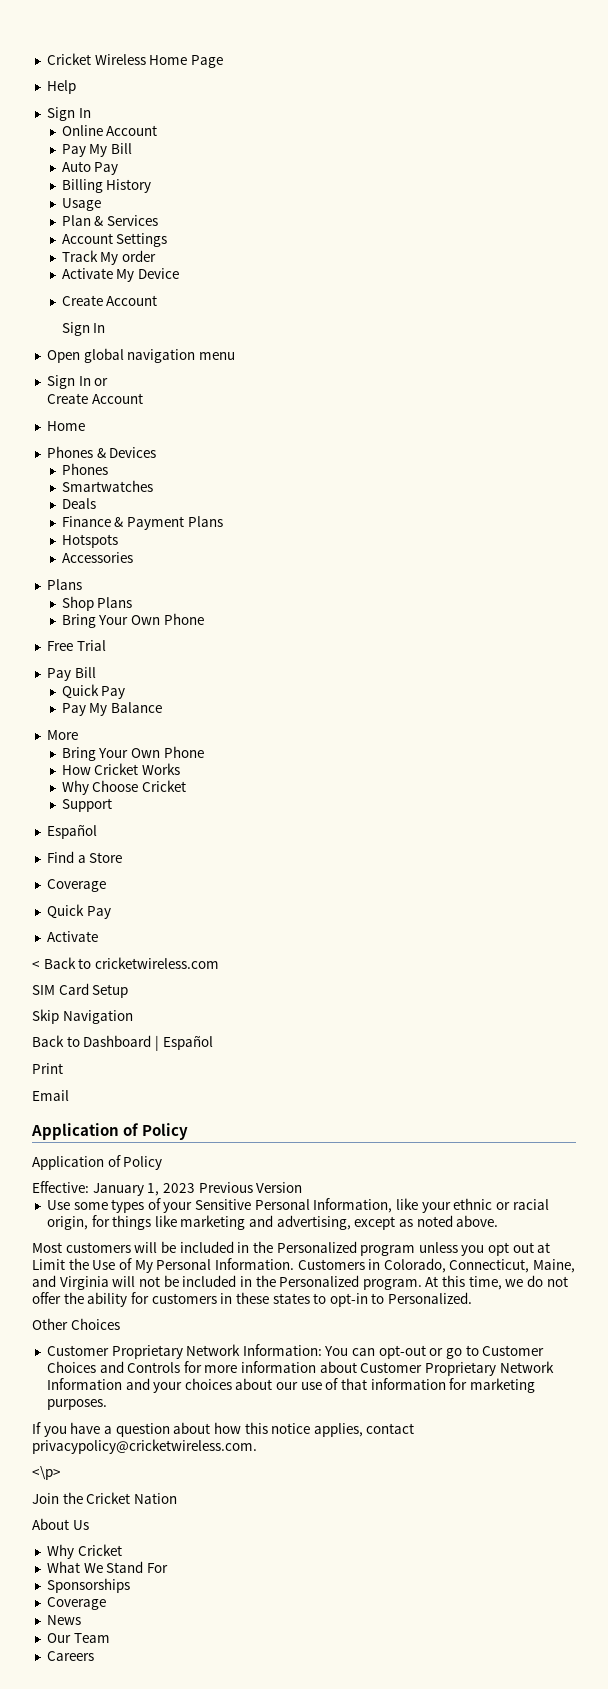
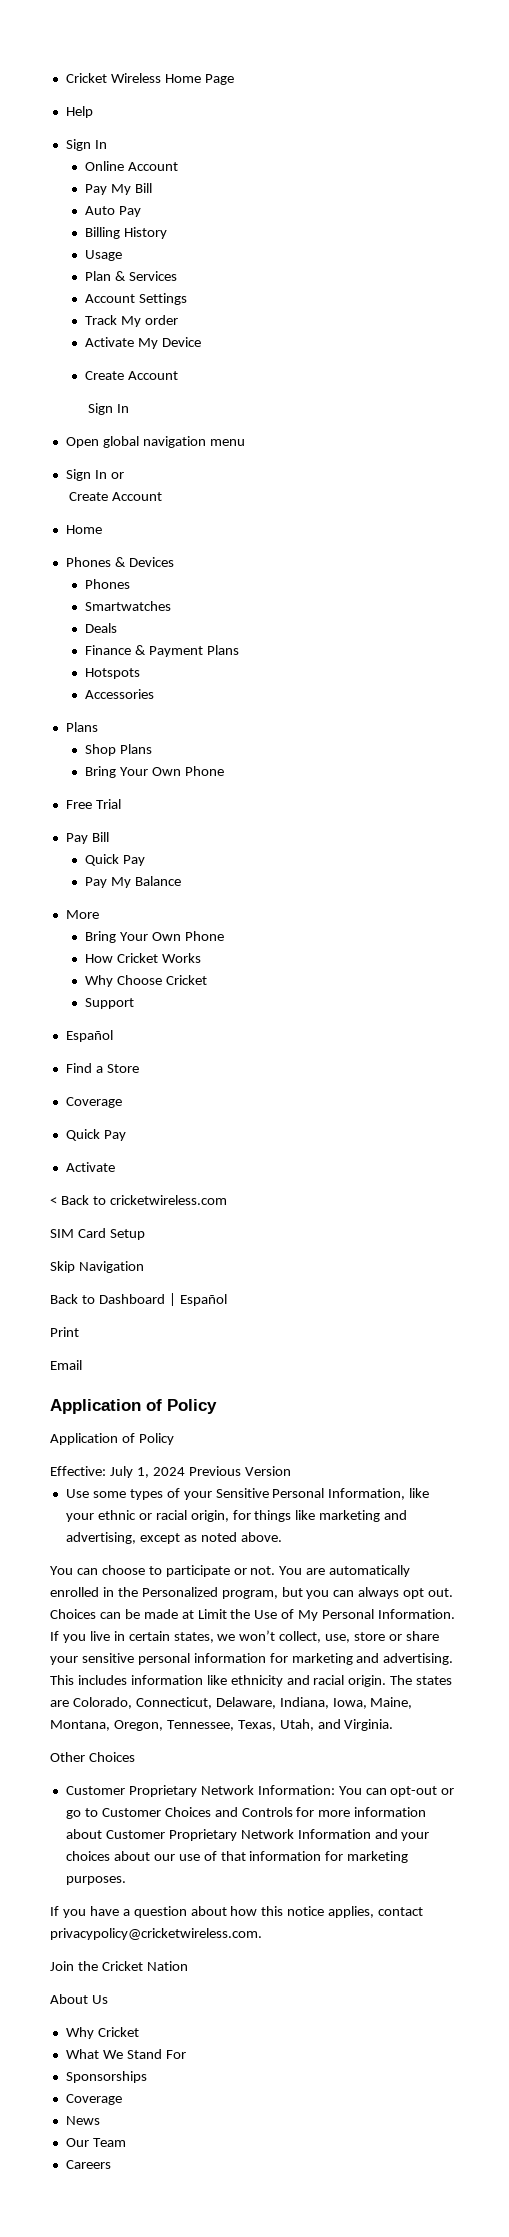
[92,1183,195,1196] January 1, 2023 -> [109,1466,185,1478] July 1, 2024
[32,1241,534,1256] Most customers will be included in the Personalized program unless you opt out -> [50,1565,411,1577] [50,1587,454,1599] [50,1609,178,1619] You can choose to participate or not. You are automatically enrolled in the Personalized program, but you can always opt out. Choices can be made
[297,1258,576,1273] [32,1275,568,1290] [32,1292,473,1307] Customers in Colorado, Connecticut, Maine, and Virginia will not be included in the Personalized program. At this time, we do not offer the ability for customers in these states to opt-in to Personalized. -> [50,1630,439,1643] [50,1653,454,1665] [50,1675,453,1687] [50,1697,413,1709] [50,1719,394,1731] If you live in certain states, we won’t collect, use, store or share your sensitive personal information for marketing and advertising. This includes information like ethnicity and racial origin. The states are Colorado, Connecticut, Delaware, Indiana, Iowa, Maine, Montana, Oregon, Tennessee, Texas, Utah, and Virginia.
[32,1466,61,1480] // <\p> -> (262, 1934) none

